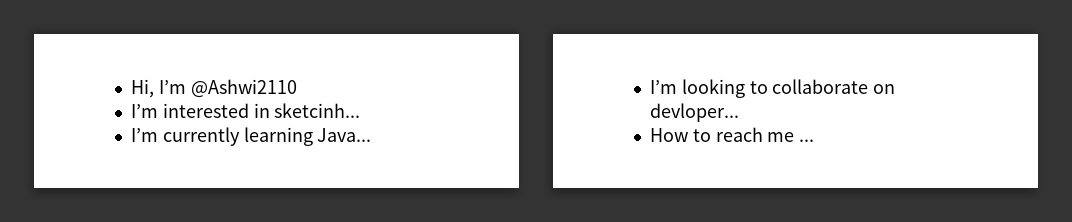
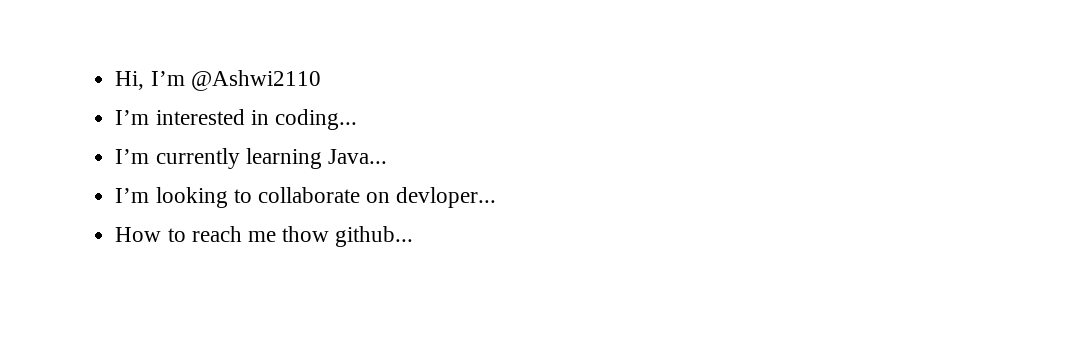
[274,103,361,118] sketcinh... -> [274,109,357,130] coding...
[799,139,815,142] ... -> [282,226,414,247] thow github...

